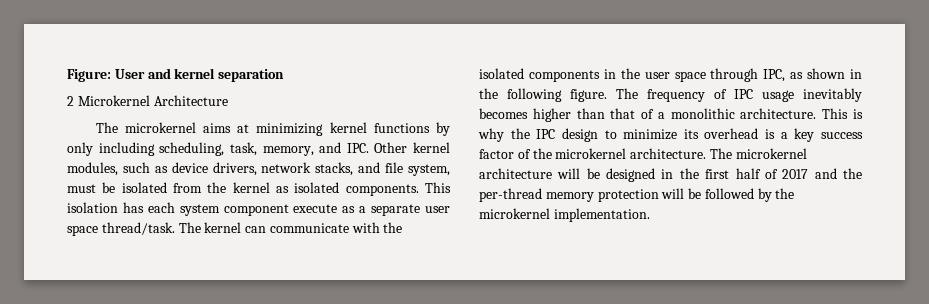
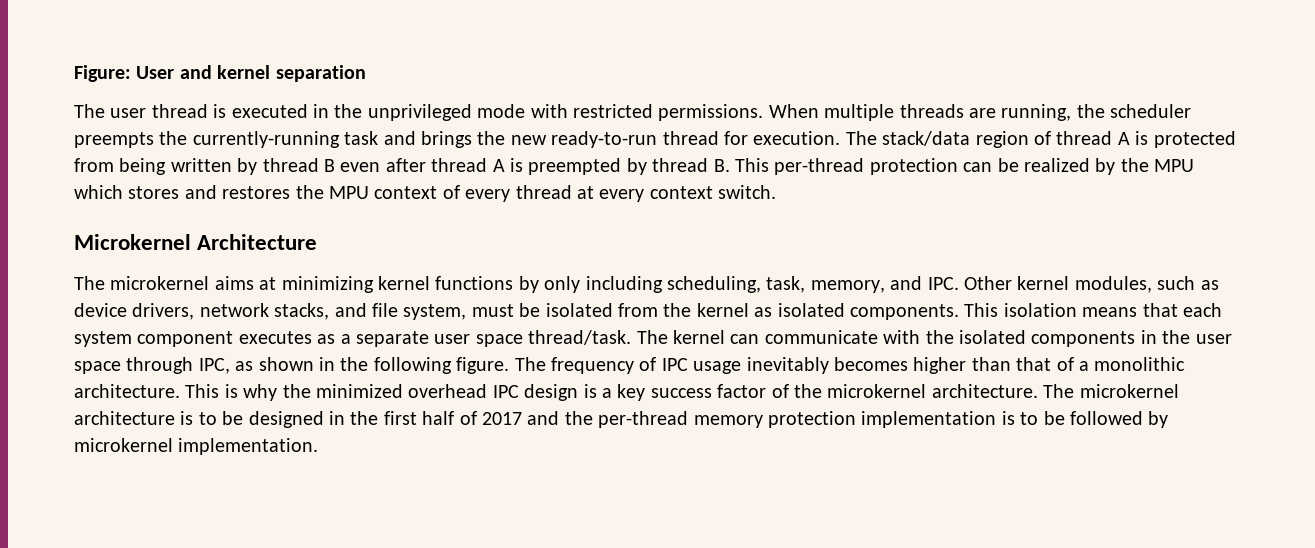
[67,96,74,106] 2 -> [74,104,1192,121] [74,131,1236,148] [74,158,1195,175] [74,185,777,202] The user thread is executed in the unprivileged mode with restricted permissions. When multiple threads are running, the scheduler preempts the currently-running task and brings the new ready-to-run thread for execution. The stack/data region of thread A is protected from being written by thread B even after thread A is preempted by thread B. This per-thread protection can be realized by the MPU which stores and restores the MPU context of every thread at every context switch. //
[122,202,144,213] has -> [1082,303,1178,317] means that
[293,204,338,213] execute -> [238,331,312,344] executes
[536,128,759,142] IPC design to minimize its overhead -> [316,384,579,401] minimized overhead IPC design
[557,168,581,179] will -> [180,411,217,425] is to
[661,188,685,199] will -> [861,411,1039,428] implementation is to
[775,188,795,199] the -> (1169, 419) none

